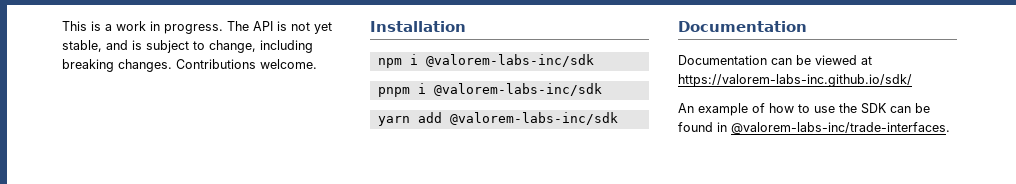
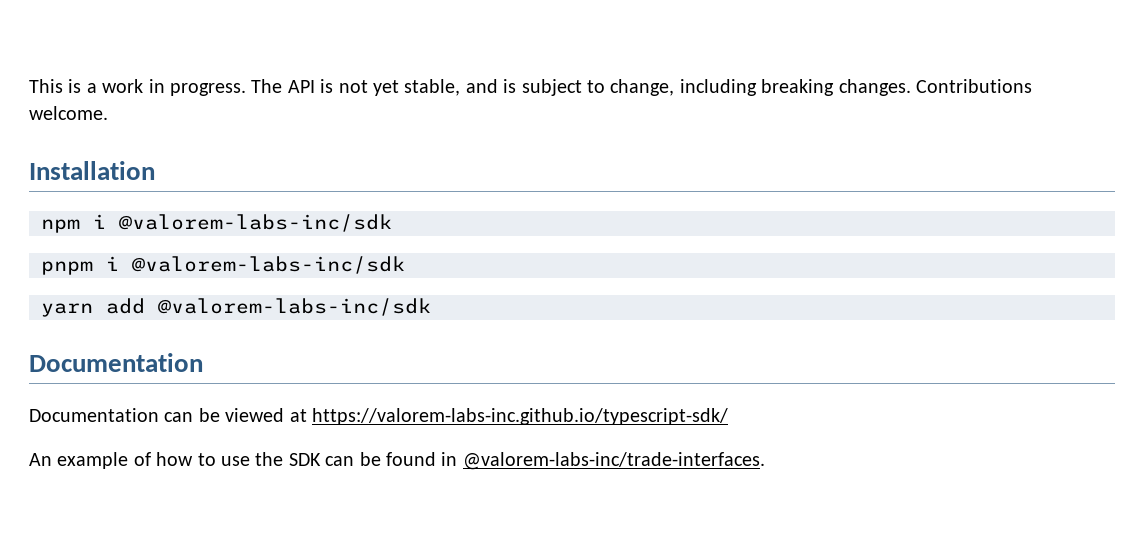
[678,74,912,87] https://valorem-labs-inc.github.io/sdk/ -> [312,408,728,425] https://valorem-labs-inc.github.io/typescript-sdk/

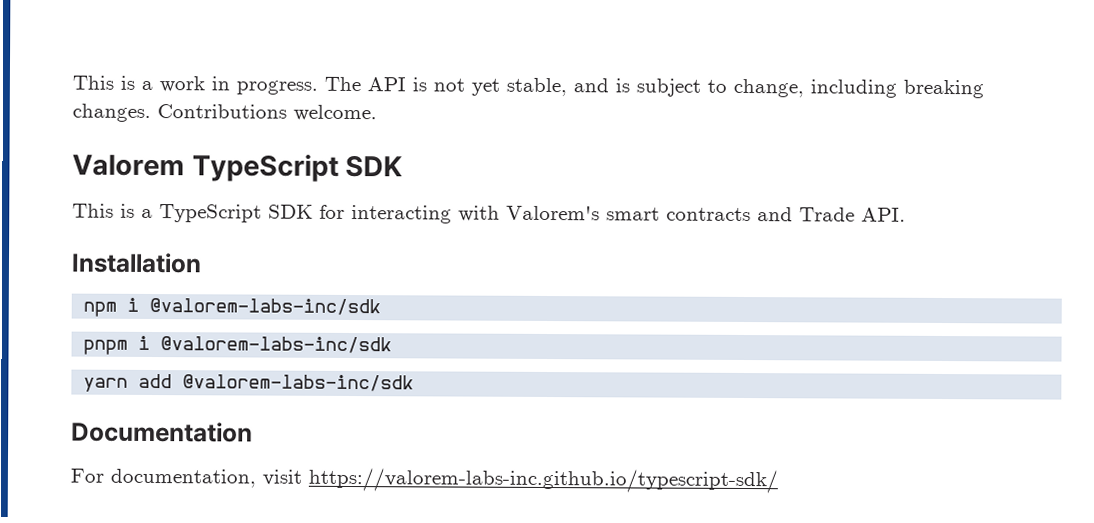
(108, 113) none -> [72,154,404,182] [72,203,906,224] // Valorem TypeScript SDK // This is a TypeScript SDK for interacting with Valorem's smart contracts and Trade API.
[29,408,728,425] [29,452,765,470] Documentation can be viewed at https://valorem-labs-inc.github.io/typescript-sdk/ // An example of how to use the SDK can be found in @valorem-labs-inc/trade-interfaces. -> [70,467,778,494] For documentation, visit https://valorem-labs-inc.github.io/typescript-sdk/

